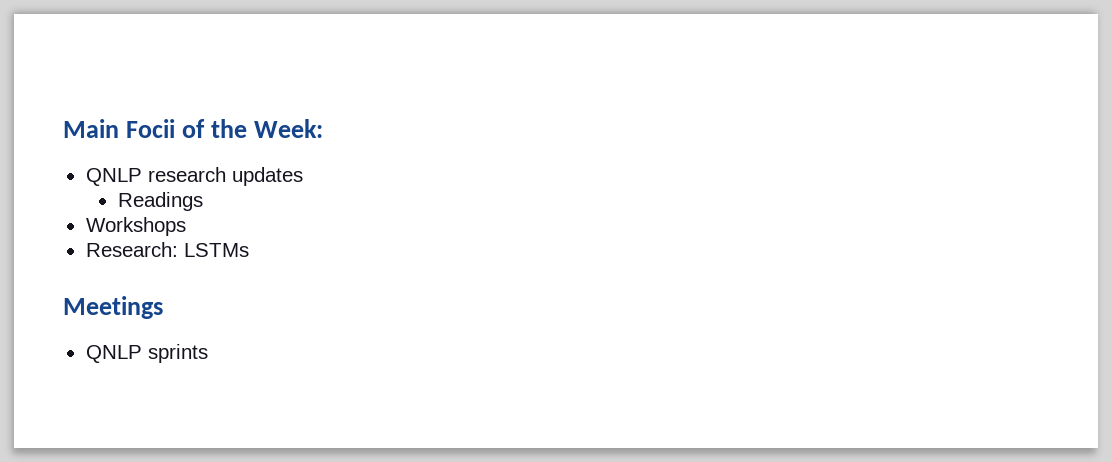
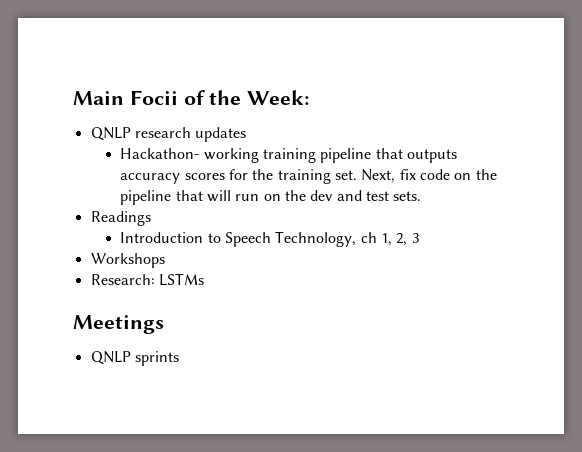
[117,192,203,211] Readings -> [120,148,457,163] [120,169,497,184] [120,190,422,205] [90,211,151,226] [120,231,419,247] Hackathon- working training pipeline that outputs accuracy scores for the training set. Next, fix code on the pipeline that will run on the dev and test sets. // Readings // Introduction to Speech Technology, ch 1, 2, 3

